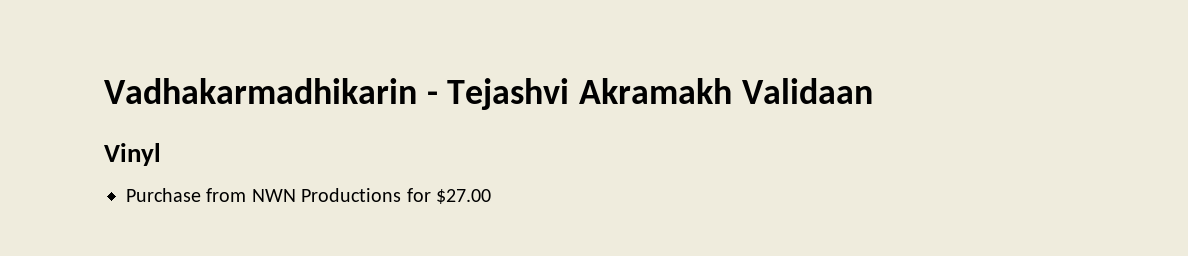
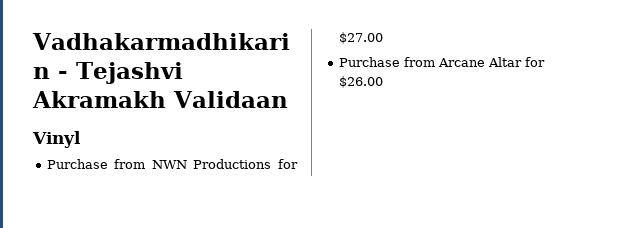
(491, 196) none -> [338,57,545,67] [338,76,383,88] // Purchase from Arcane Altar for $26.00

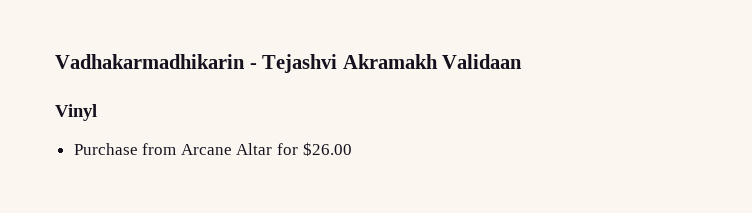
[46,159,298,169] [338,32,383,44] // Purchase from NWN Productions for $27.00 -> (97, 112) none

